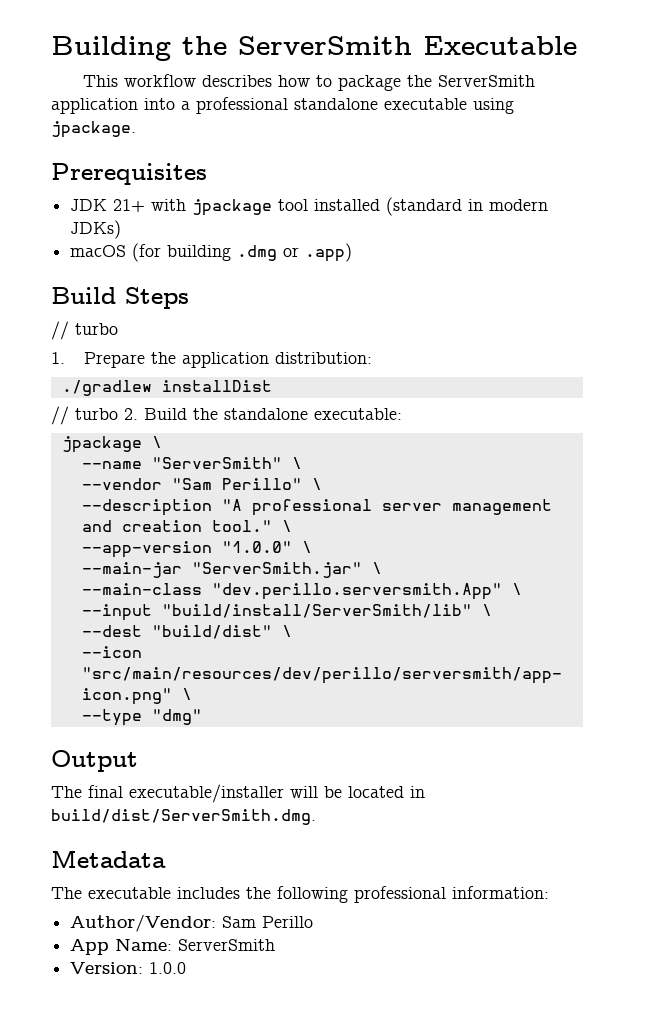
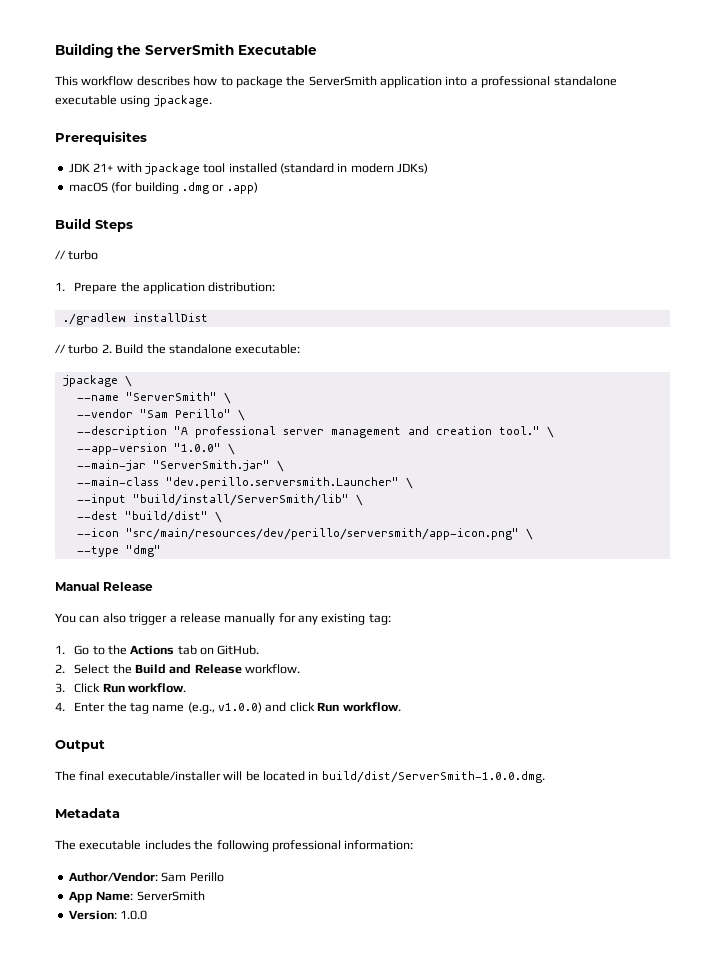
[211,583,502,600] "dev.perillo.serversmith.App" -> [165,477,399,489] "dev.perillo.serversmith.Launcher"
(202, 717) none -> [55,582,154,591] [55,613,391,625] [55,645,260,655] [55,664,301,674] [55,683,186,693] [55,702,401,714] // Manual Release // You can also trigger a release manually for any existing tag: // 1. Go to the Actions tab on GitHub. // 2. Select the Build and Release workflow. // 3. Click Run workflow. // 4. Enter the tag name (e.g., v1.0.0) and click Run workflow.
[51,809,316,825] build/dist/ServerSmith.dmg. -> [321,771,545,783] build/dist/ServerSmith-1.0.0.dmg.

